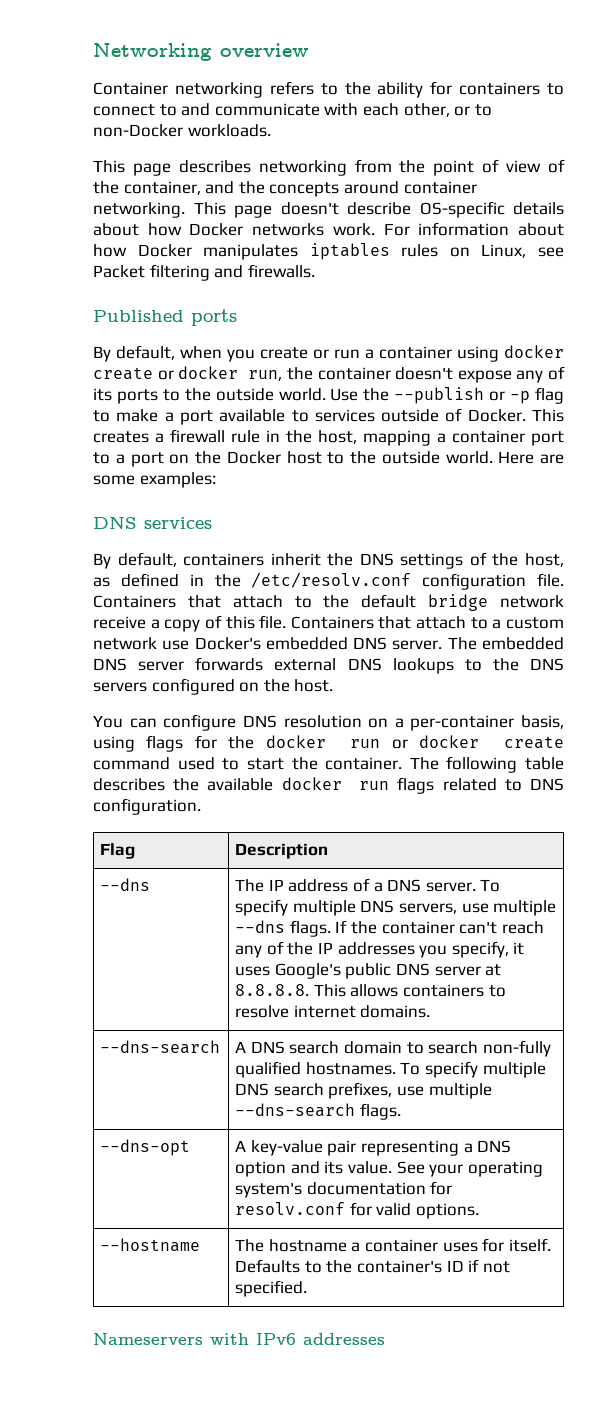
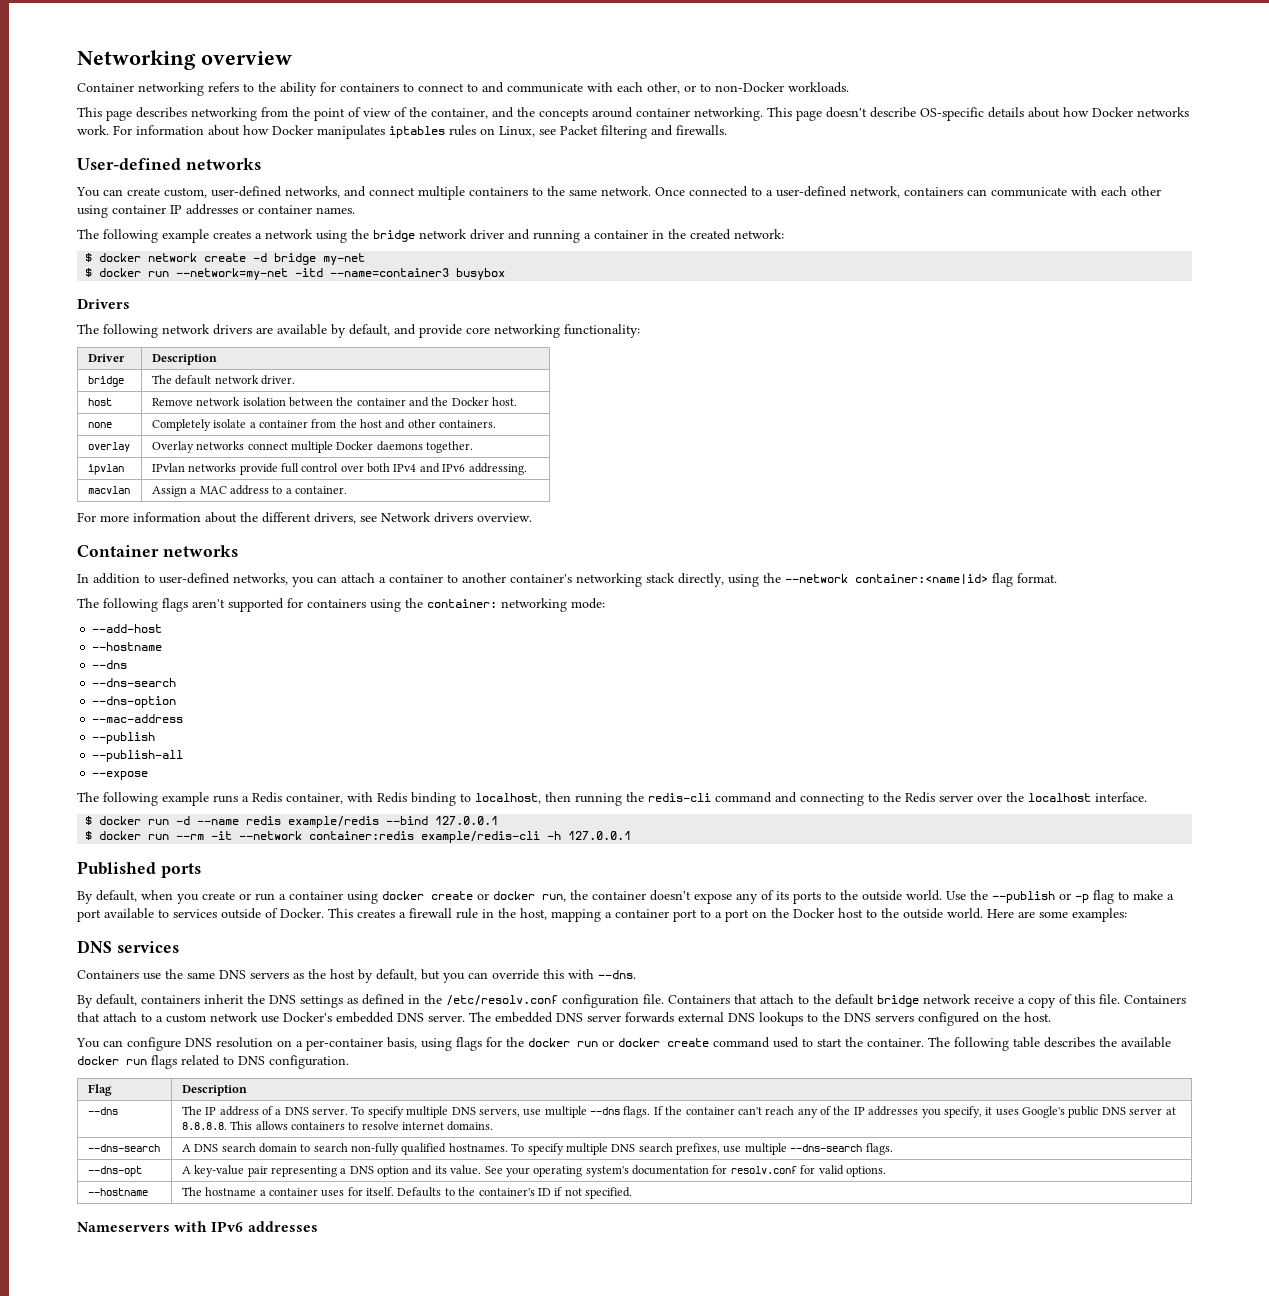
(315, 271) none -> [77,158,261,170] [76,186,1161,200] [77,204,355,218] [77,229,784,243] [85,253,366,265] [85,268,506,280] [77,299,130,309] [77,324,640,338] [87,354,125,362] [151,354,217,365] [87,376,124,387] [151,375,295,385] [87,398,112,406] [151,397,518,407] [87,422,112,428] [151,419,497,431] [87,442,130,452] [151,441,474,453] [87,464,124,475] [151,463,527,475] [87,486,130,494] [151,485,348,497] [77,512,532,524] [77,545,238,557] [77,573,1057,587] [77,598,605,612] [92,624,163,633] [92,642,163,651] [92,660,128,669] [92,678,177,687] [92,696,177,708] [92,714,184,723] [92,732,156,744] [92,750,184,762] [92,771,149,780] [77,792,1147,806] [85,816,499,828] [85,831,632,843] // User-defined networks // You can create custom, user-defined networks, and connect multiple containers to the same network. Once connected to a user-defined network, containers can communicate with each other using container IP addresses or container names. // The following example creates a network using the bridge network driver and running a container in the created network: // $ docker network create -d bridge my-net // $ docker run --network=my-net -itd --name=container3 busybox // Drivers // The following network drivers are available by default, and provide core networking functionality: // Driver | Description // bridge | The default network driver. // host | Remove network isolation between the container and the Docker host. // none | Completely isolate a container from the host and other containers. // overlay | Overlay networks connect multiple Docker daemons together. // ipvlan | IPvlan networks provide full control over both IPv4 and IPv6 addressing. // macvlan | Assign a MAC address to a container. // For more information about the different drivers, see Network drivers overview. // Container networks // In addition to user-defined networks, you can attach a container to another container's networking stack directly, using the --network container:<name|id> flag format. // The following flags aren't supported for containers using the container: networking mode: // --add-host // --hostname // --dns // --dns-search // --dns-option // --mac-address // --publish // --publish-all // --expose // The following example runs a Redis container, with Redis binding to localhost, then running the redis-cli command and connecting to the Redis server over the localhost interface. // $ docker run -d --name redis example/redis --bind 127.0.0.1 // $ docker run --rm -it --network container:redis example/redis-cli -h 127.0.0.1
(212, 523) none -> [77,969,636,983] // Containers use the same DNS servers as the host by default, but you can override this with --dns.
[469,552,564,567] of the host, -> (343, 1001) none

